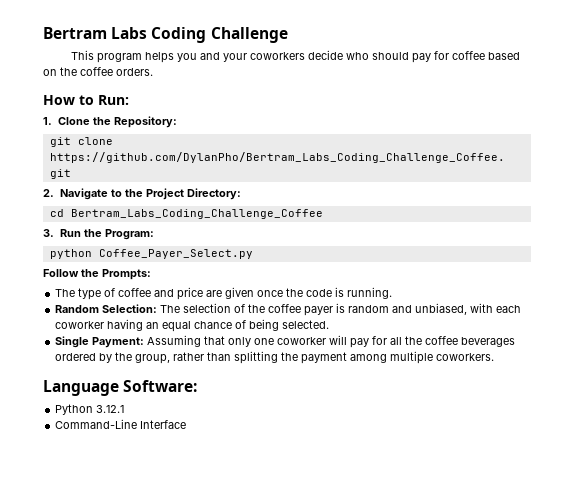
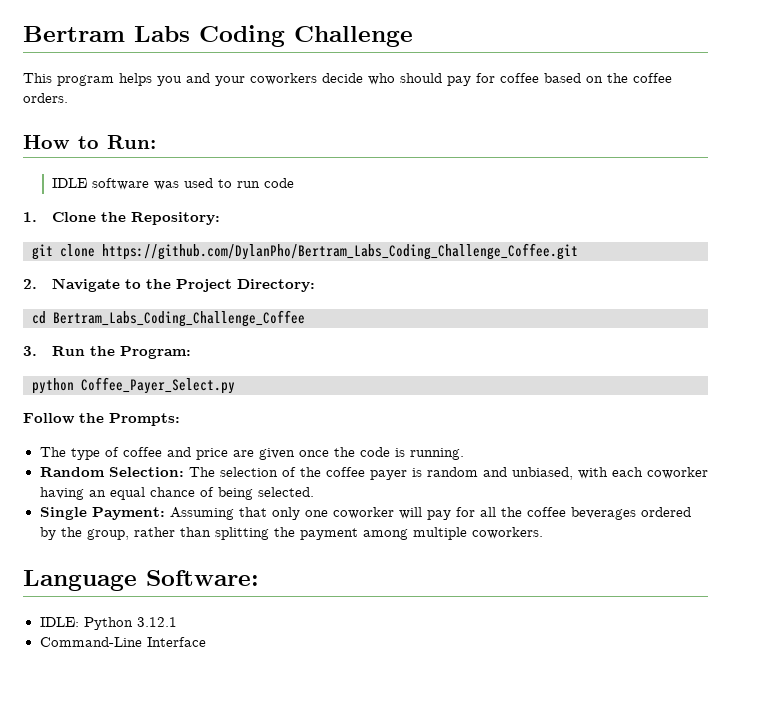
(129, 100) none -> [52,178,295,190] // IDLE software was used to run code
(198, 386) none -> [39,617,79,627] IDLE:

